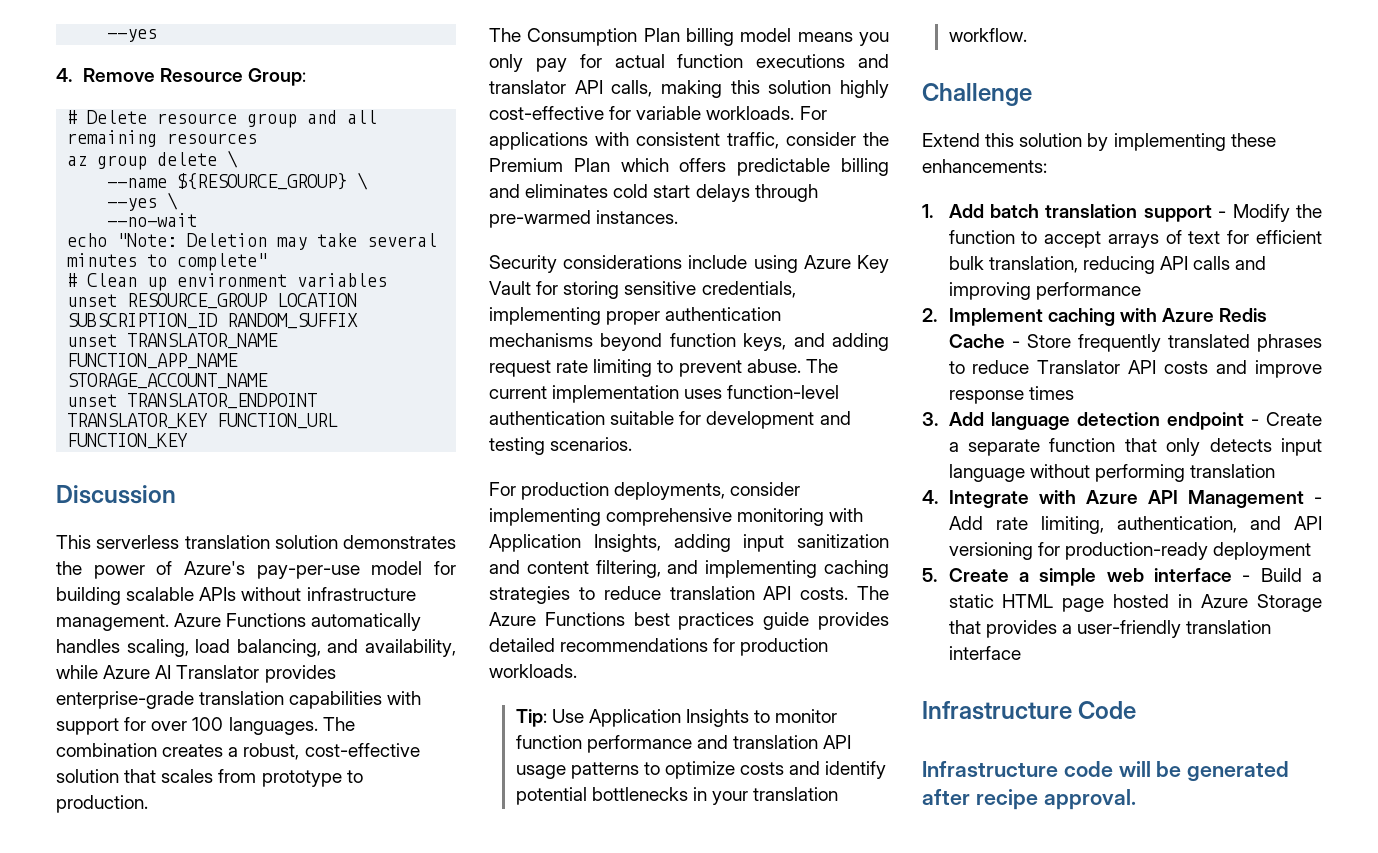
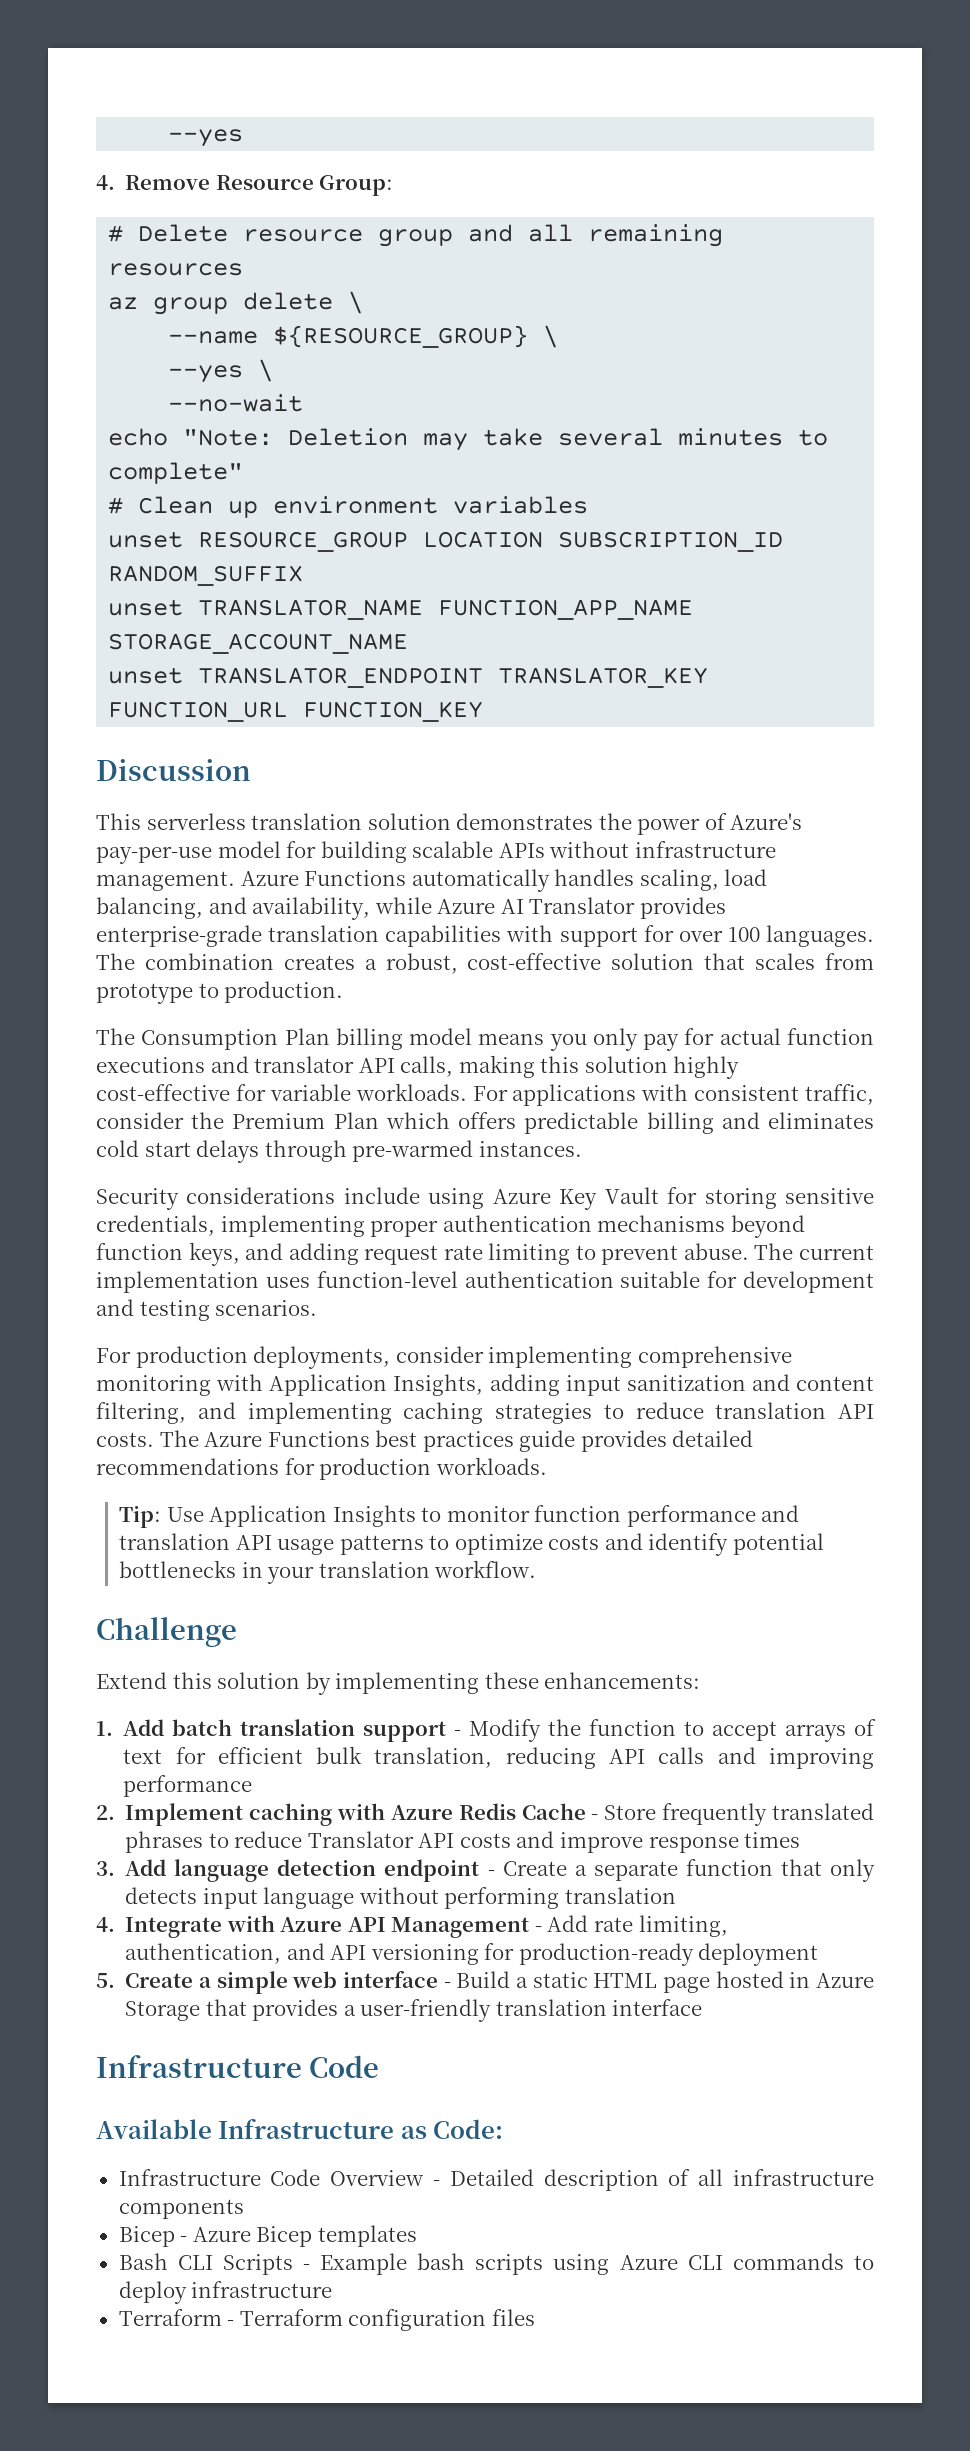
[922,761,1290,782] [922,789,1136,810] Infrastructure code will be generated after recipe approval. -> [96,2118,504,2139] [118,2169,875,2191] [118,2199,244,2219] [118,2225,417,2247] [118,2253,874,2275] [118,2281,333,2304] [118,2309,535,2331] Available Infrastructure as Code: // Infrastructure Code Overview - Detailed description of all infrastructure components // Bicep - Azure Bicep templates // Bash CLI Scripts - Example bash scripts using Azure CLI commands to deploy infrastructure // Terraform - Terraform configuration files

